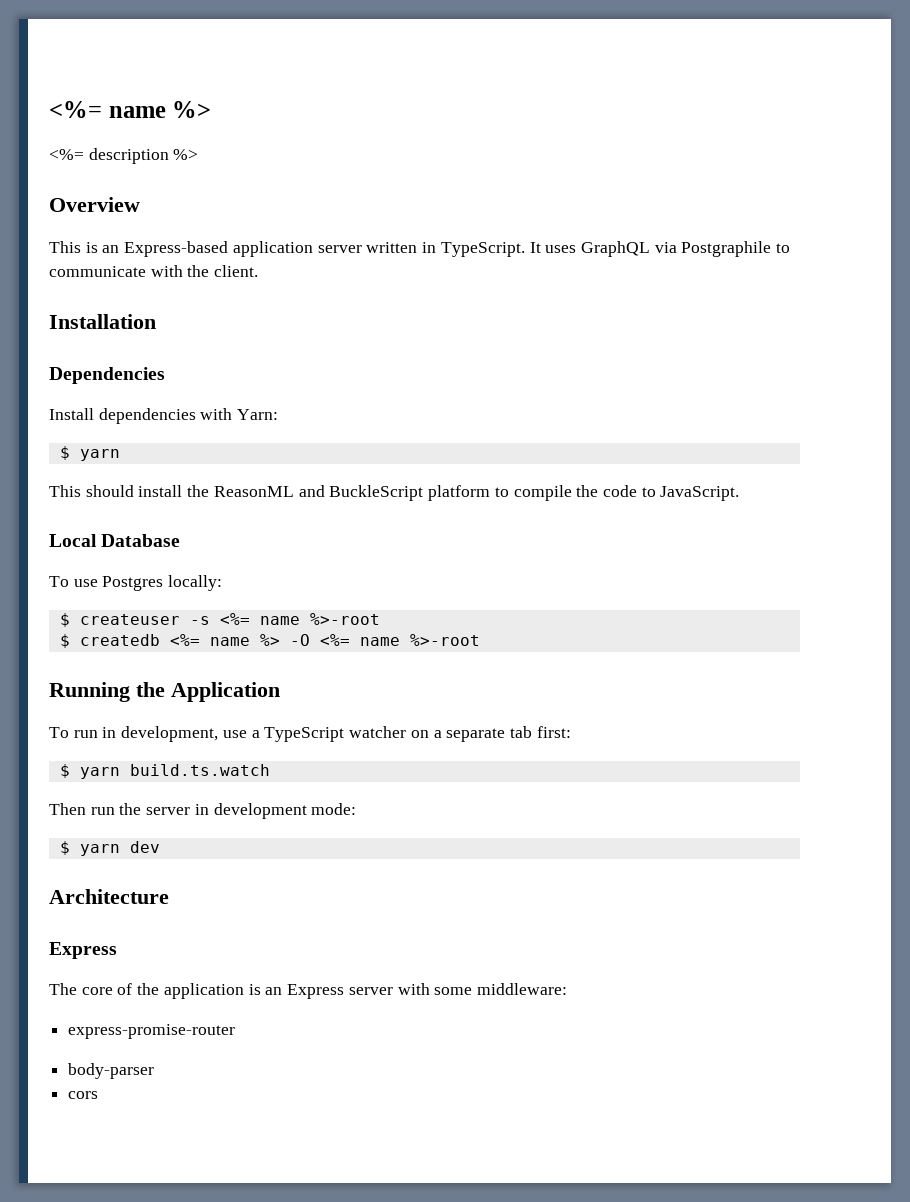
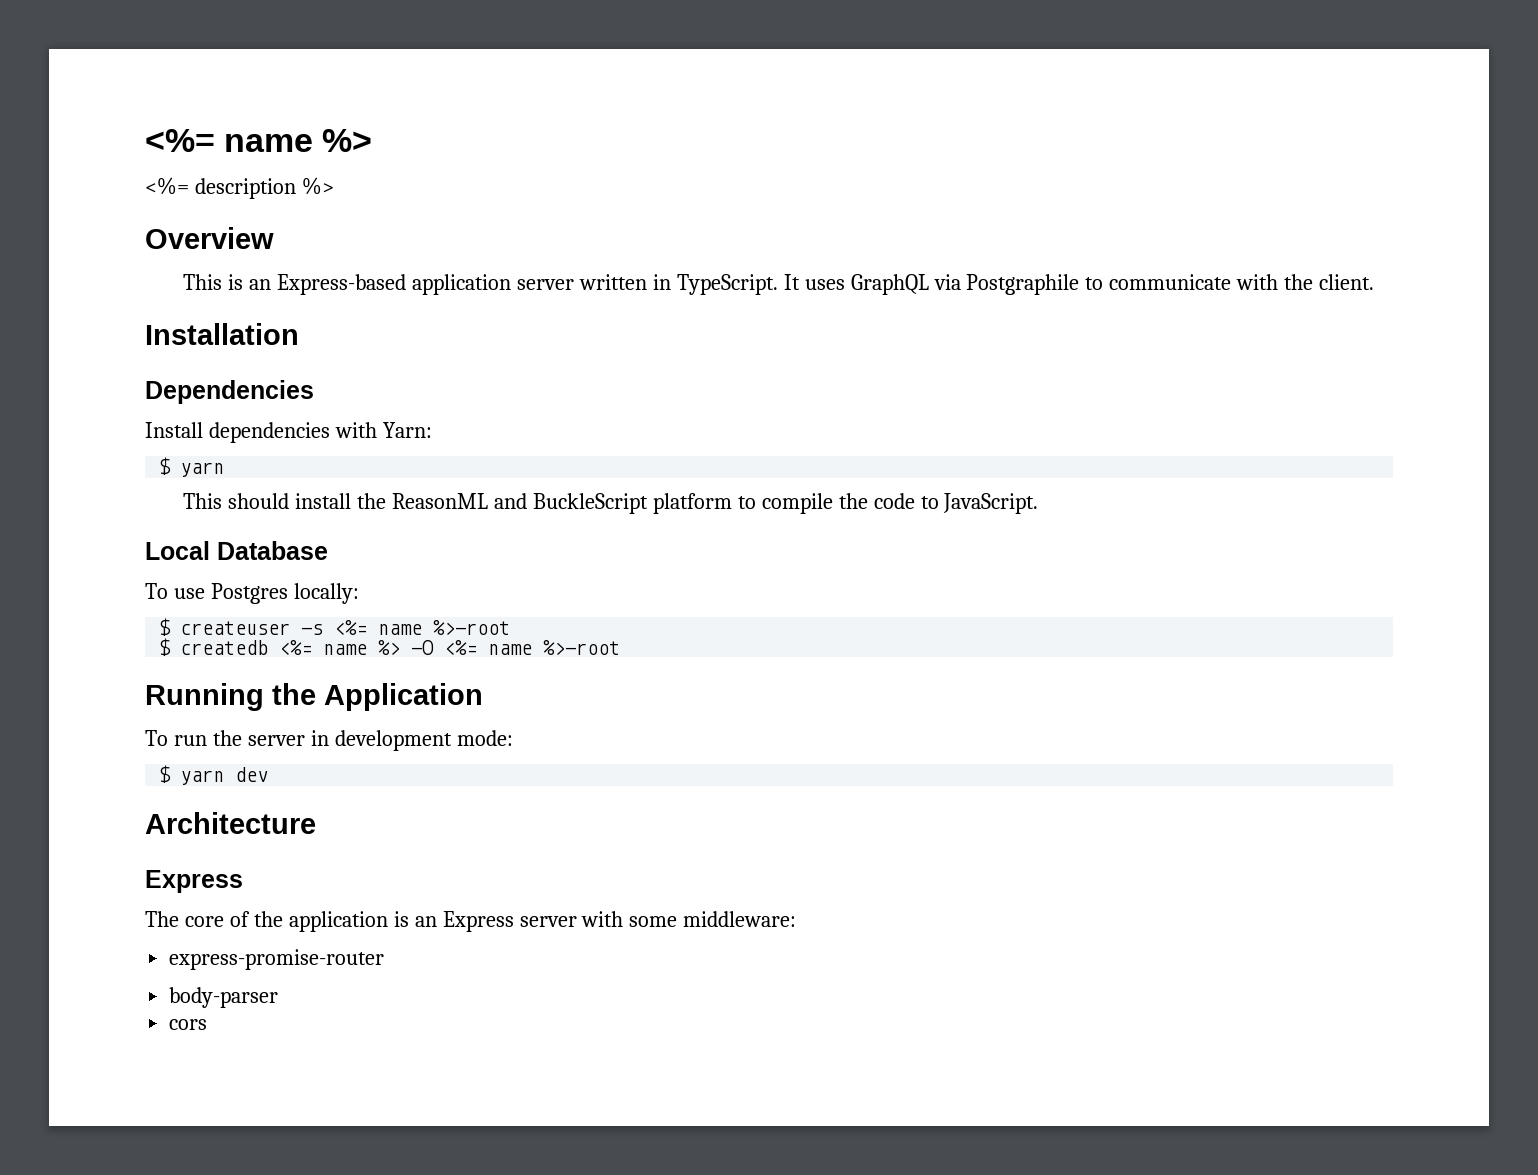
[102,726,571,742] [59,764,270,779] [49,803,115,815] in development, use a TypeScript watcher on a separate tab first: // $ yarn build.ts.watch // Then run -> (207, 740) none

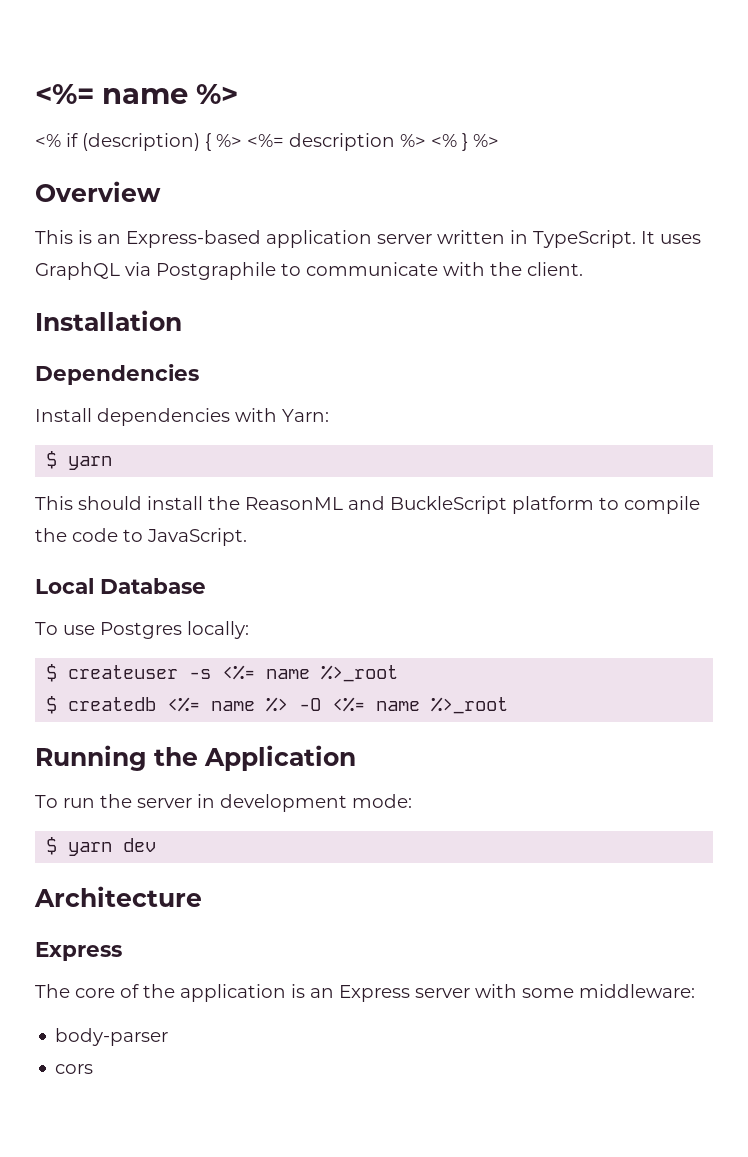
(373, 140) none -> [35,133,242,151] <% if (description) { %>
(334, 186) none -> [431,133,499,151] <% } %>
[433,620,511,635] %>-root -> [321,665,399,682] %>_root
[543,640,621,655] %>-root -> [431,697,509,714] %>_root
[169,949,385,970] // express-promise-router -> (695, 991) none

